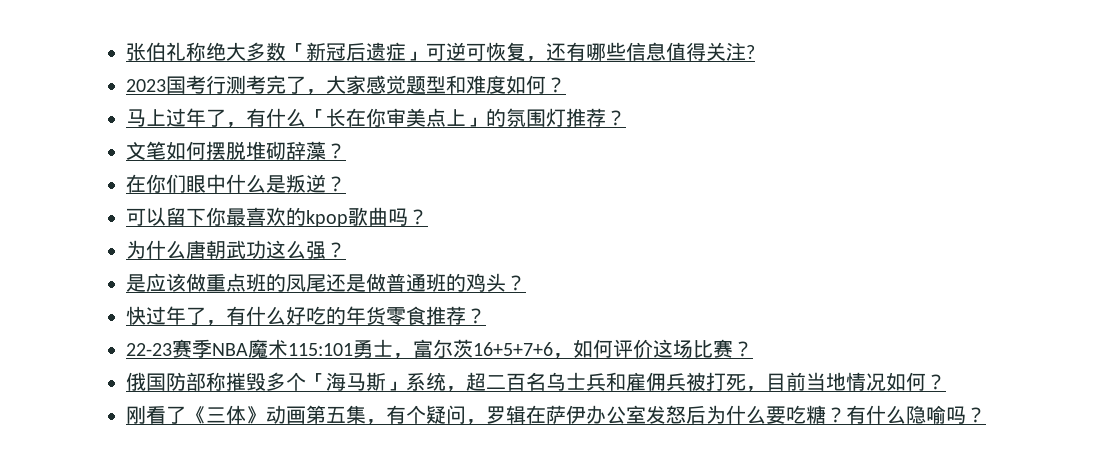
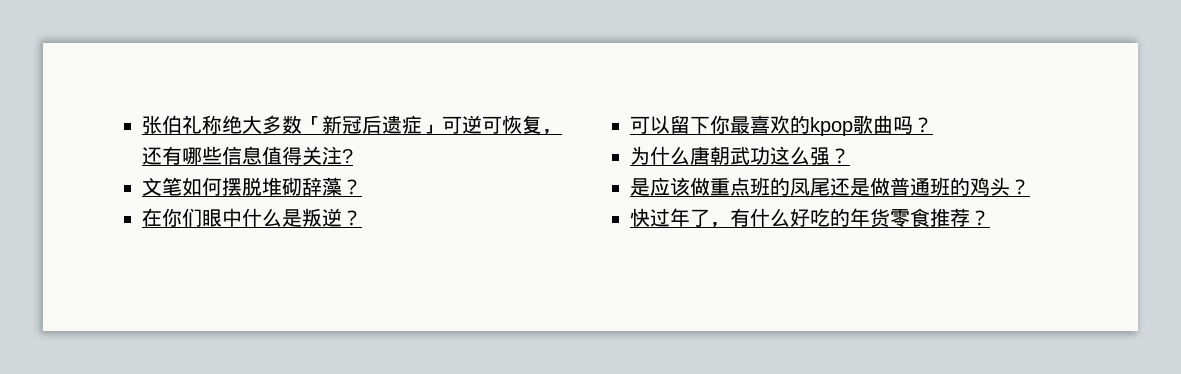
[126,75,566,95] [126,108,626,128] // 2023国考行测考完了，大家感觉题型和难度如何？ // 马上过年了，有什么「长在你审美点上」的氛围灯推荐？ -> (353, 156) none
[126,339,753,359] [126,372,946,392] [126,405,986,425] // 22-23赛季NBA魔术115:101勇士，富尔茨16+5+7+6，如何评价这场比赛？ // 俄国防部称摧毁多个「海马斯」系统，超二百名乌士兵和雇佣兵被打死，目前当地情况如何？ // 刚看了《三体》动画第五集，有个疑问，罗辑在萨伊办公室发怒后为什么要吃糖？有什么隐喻吗？ -> (990, 218) none

